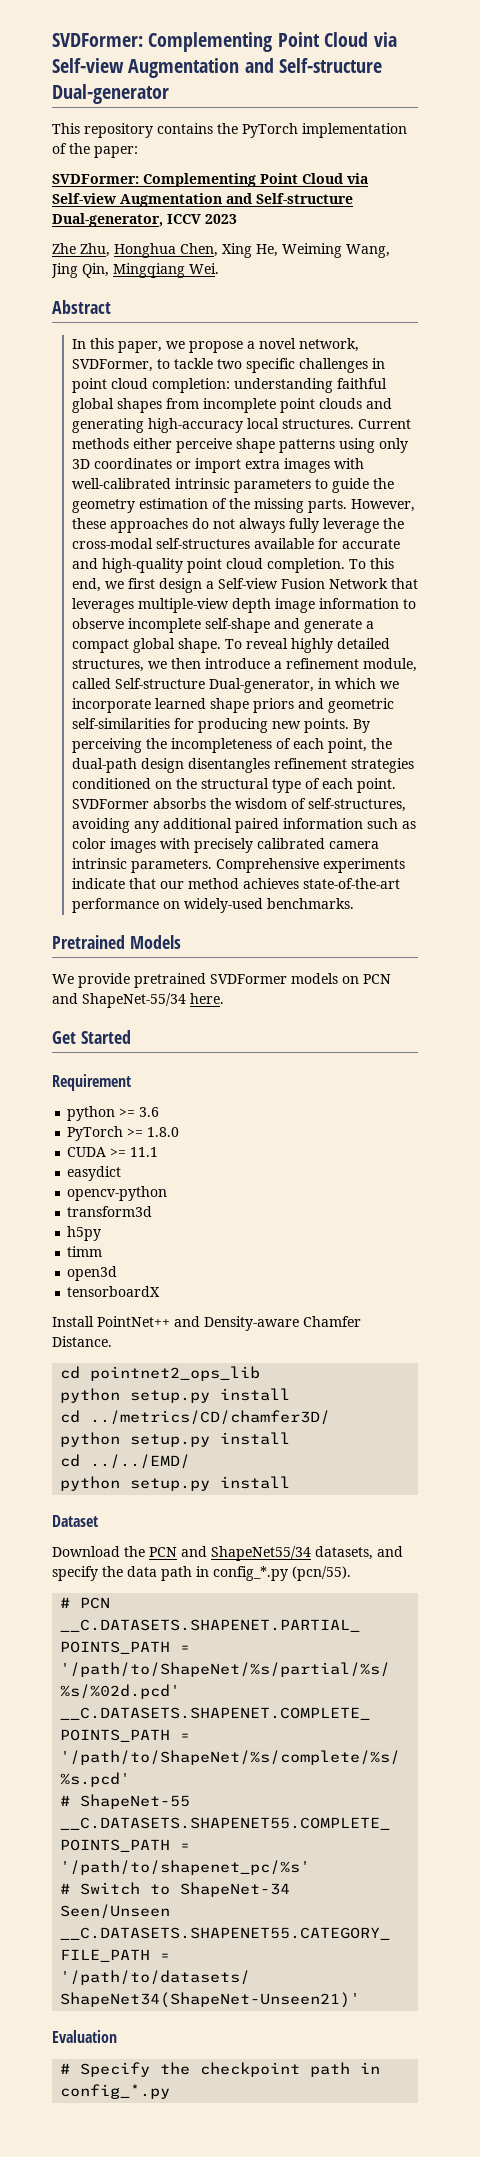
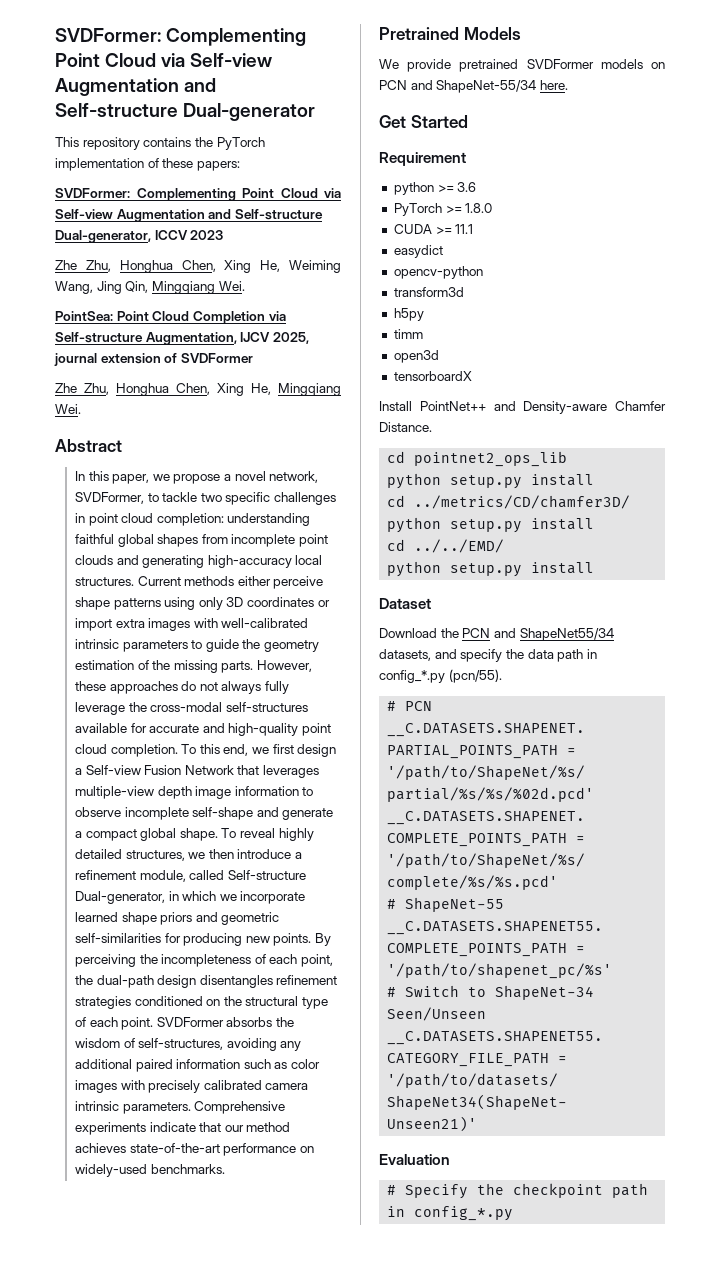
[69,143,138,158] the paper: -> [162,158,240,171] these papers:
(219, 268) none -> [55,311,286,324] [55,332,309,345] [54,353,253,366] [55,383,341,396] [55,404,81,414] // PointSea: Point Cloud Completion via Self-structure Augmentation, IJCV 2025, journal extension of SVDFormer // Zhe Zhu, Honghua Chen, Xing He, Mingqiang Wei.

